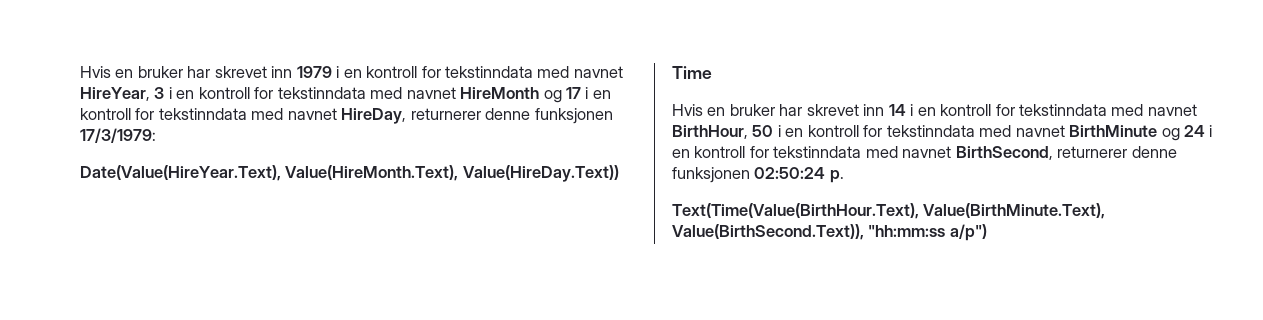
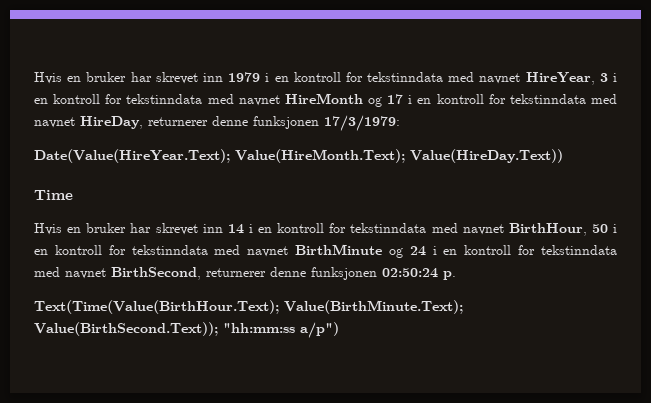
[80,165,459,181] Date(Value(HireYear.Text), Value(HireMonth.Text), -> [34,149,405,163] Date(Value(HireYear.Text); Value(HireMonth.Text);
[672,203,1106,219] [672,224,864,240] Text(Time(Value(BirthHour.Text), Value(BirthMinute.Text), Value(BirthSecond.Text)), -> [34,300,463,314] [34,322,218,336] Text(Time(Value(BirthHour.Text); Value(BirthMinute.Text); Value(BirthSecond.Text));

